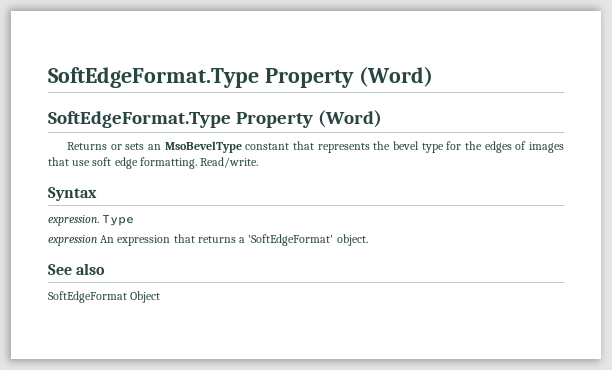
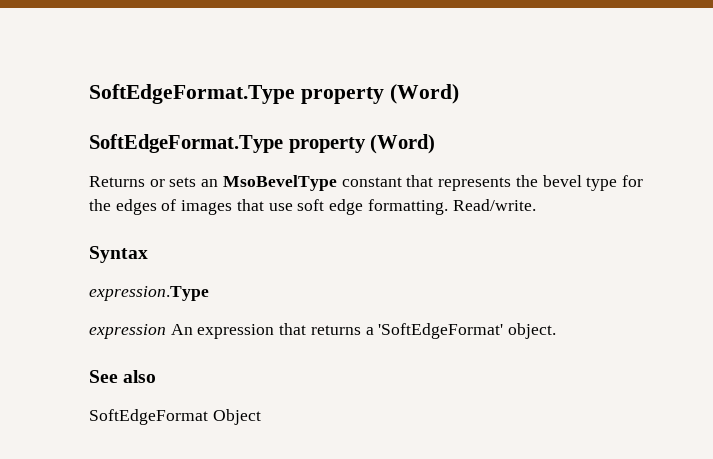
[48,67,354,88] SoftEdgeFormat.Type Property -> [89,84,384,104] SoftEdgeFormat.Type property
[235,112,313,128] Property -> [288,137,366,153] property
[48,214,135,226] expression. Type -> [89,286,209,301] expression.Type

